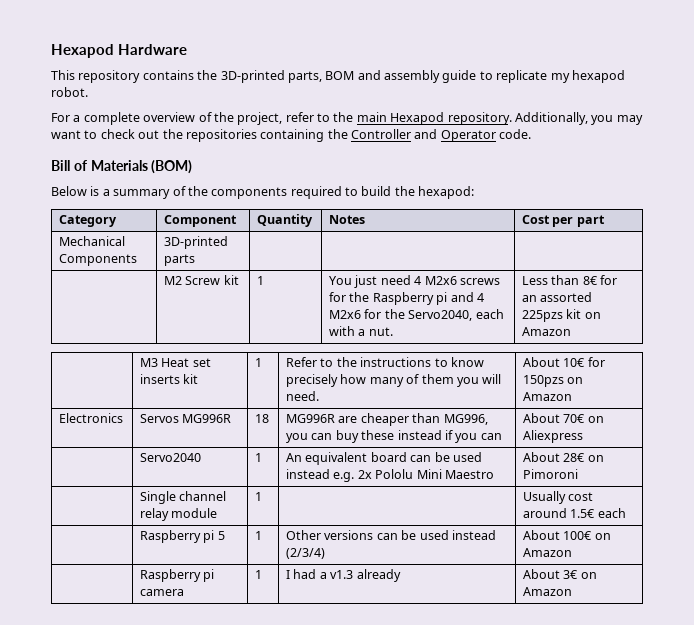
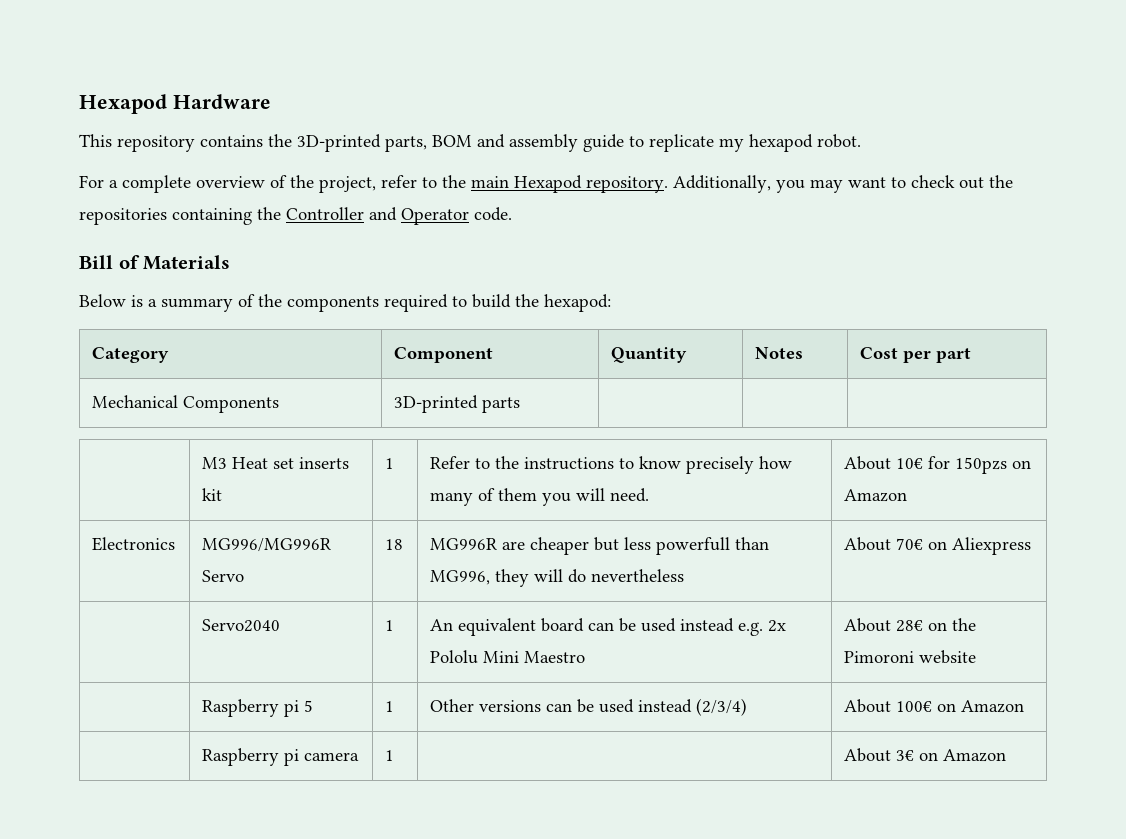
[151,160,193,174] (BOM) -> (231, 262) none
[164,275,239,285] [257,276,265,285] [329,275,500,288] [329,292,484,305] [329,309,504,321] [329,326,393,336] [522,275,618,285] [522,292,593,302] [522,309,601,322] [522,327,572,336] // | M2 Screw kit | 1 | You just need 4 M2x6 screws for the Raspberry pi and 4 M2x6 for the Servo2040, each with a nut. | Less than 8€ for an assorted 225pzs kit on Amazon -> (521, 405) none
[140,414,232,423] Servos MG996R -> [202,538,332,552] [202,570,245,582] MG996/MG996R Servo
[412,413,488,425] [286,430,502,443] than MG996, you can buy these instead if you can -> [594,537,770,555] [430,569,685,587] but less powerfull than MG996, they will do nevertheless
(604, 458) none -> [952,618,977,631] the
[140,491,227,504] [140,508,218,521] [255,492,263,501] [523,491,594,504] [523,508,626,518] // | Single channel relay module | 1 | | Usually cost around 1.5€ each -> [919,650,977,664] website
[286,569,401,582] I had a v1.3 already -> (395, 755) none

